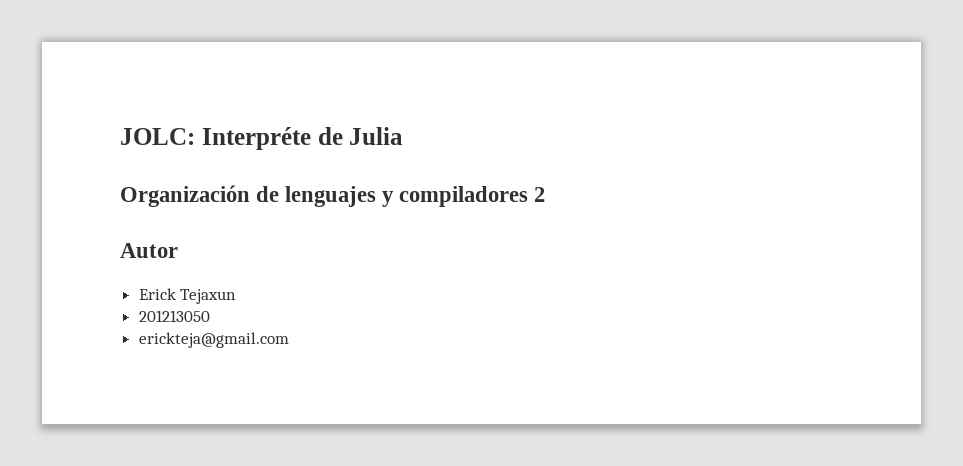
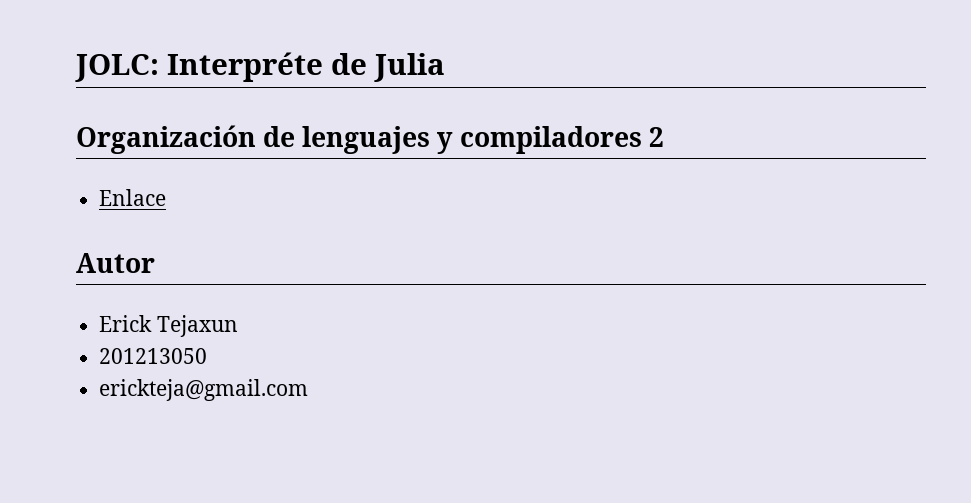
(546, 194) none -> [99,189,167,206] // Enlace

